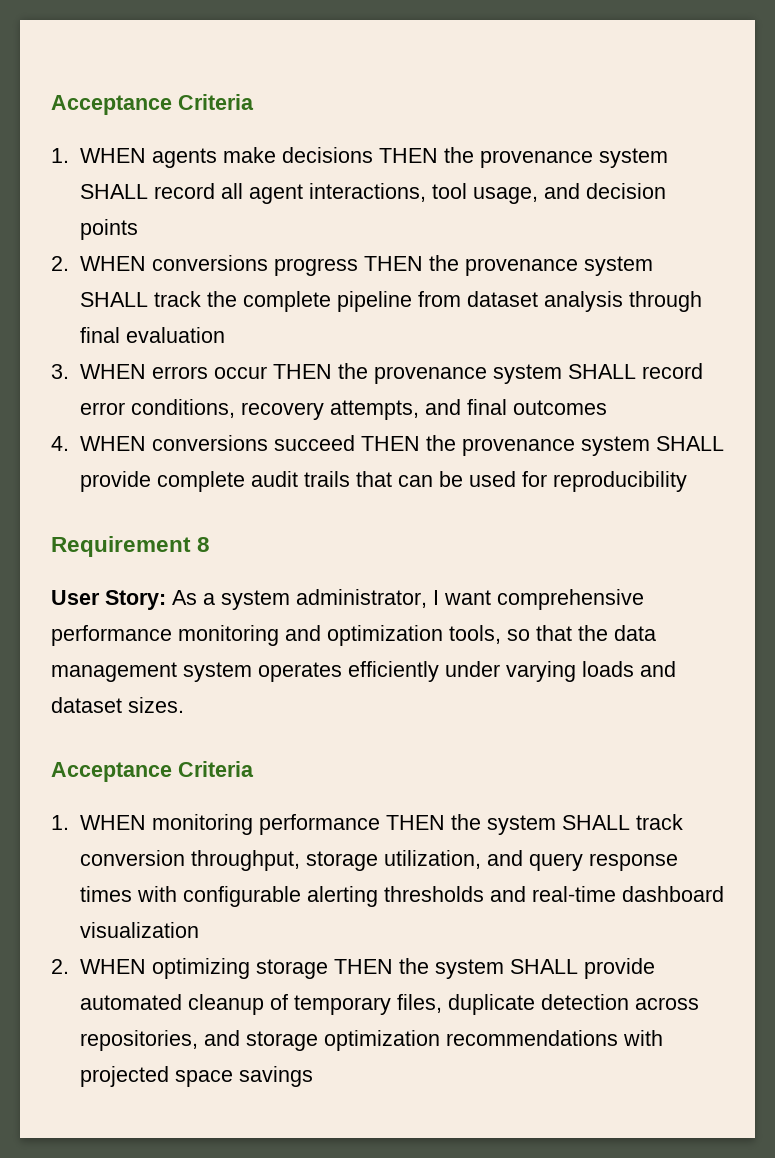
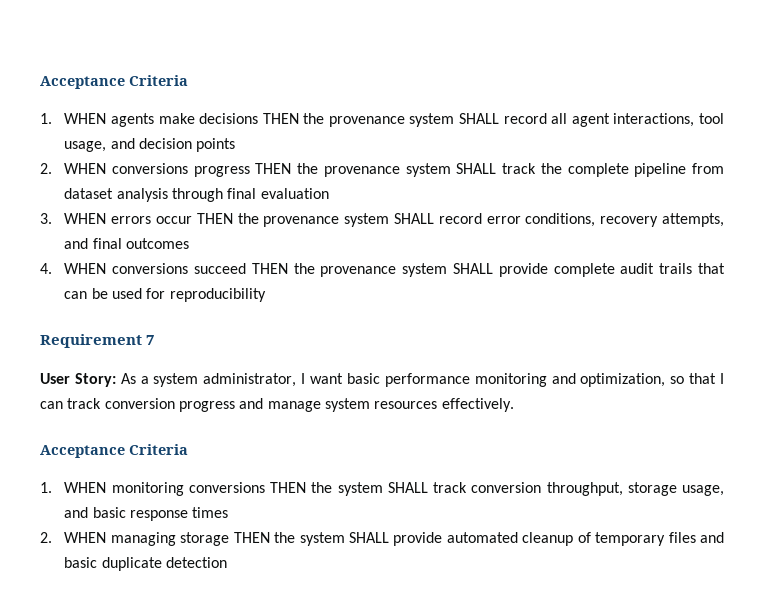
[197,537,211,552] 8 -> [146,335,155,345] 7
[497,589,644,610] comprehensive -> [346,373,380,384] basic
[327,625,656,646] [51,661,676,682] [51,697,184,713] optimization tools, so that the data management system operates efficiently under varying loads and dataset sizes. -> [580,373,725,387] [40,398,514,412] optimization, so that I can track conversion progress and manage system resources effectively.
[258,814,380,835] performance -> [188,482,265,493] conversions
[383,850,583,871] utilization, and query -> [682,485,725,496] [64,507,126,518] usage, and basic
[136,886,724,907] [79,922,199,938] [51,958,250,979] with configurable alerting thresholds and real-time dashboard visualization // 2. WHEN optimizing -> [40,532,176,546] // 2. WHEN managing
[396,994,699,1015] [79,1030,663,1051] [79,1066,313,1087] files, duplicate detection across repositories, and storage optimization recommendations with projected space savings -> [668,532,725,543] [64,557,227,571] files and basic duplicate detection

